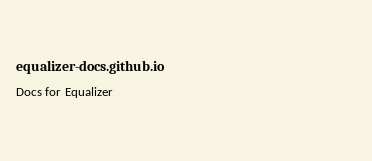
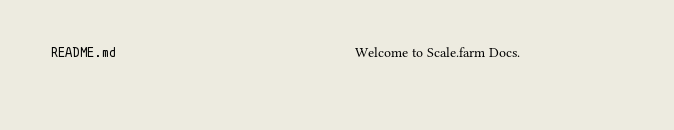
[16,60,165,74] [16,87,113,98] equalizer-docs.github.io // Docs for Equalizer -> [51,47,116,57] [355,47,520,57] README.md // Welcome to Scale.farm Docs.

